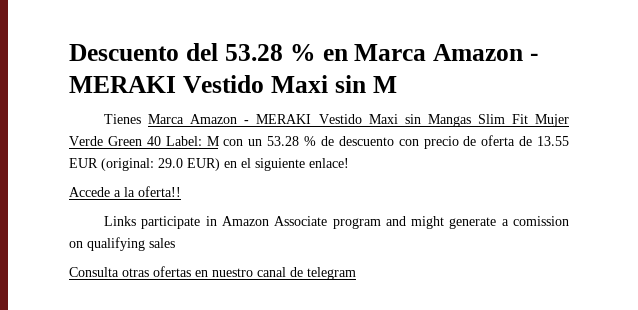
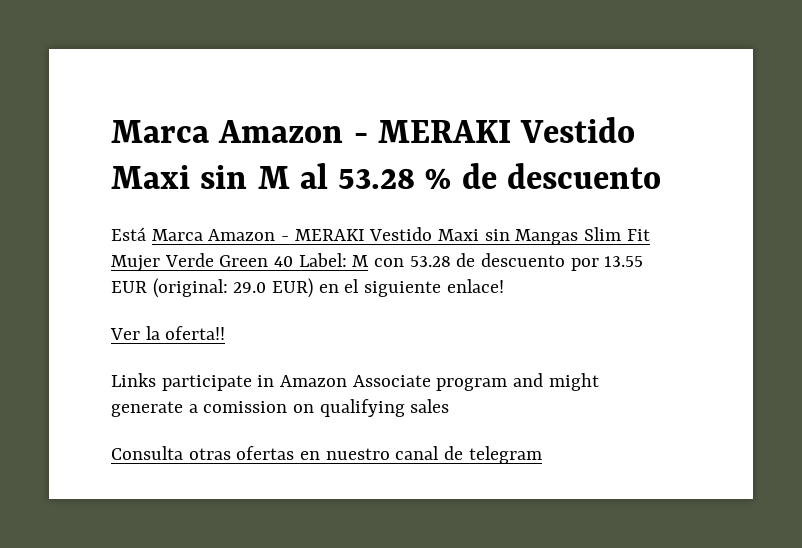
[69,43,348,61] Descuento del 53.28 % en -> (111, 131) none
[104,114,142,124] // Tienes -> [299,163,661,189] [111,227,146,241] al 53.28 % de descuento // Está
[248,135,533,149] un 53.28 % de descuento con precio de oferta de -> [409,253,599,271] 53.28 de descuento por
[69,187,121,197] Accede a -> [110,328,140,340] Ver

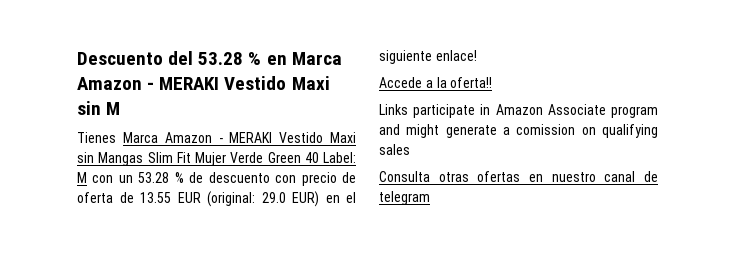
(111, 131) none -> [77,51,287,65] Descuento del 53.28 % en
[299,163,661,189] [111,227,146,241] al 53.28 % de descuento // Está -> [77,132,116,143] // Tienes
[409,253,599,271] 53.28 de descuento por -> [118,172,356,186] [77,192,134,203] un 53.28 % de descuento con precio de oferta de
[110,328,140,340] Ver -> [379,77,433,88] Accede a

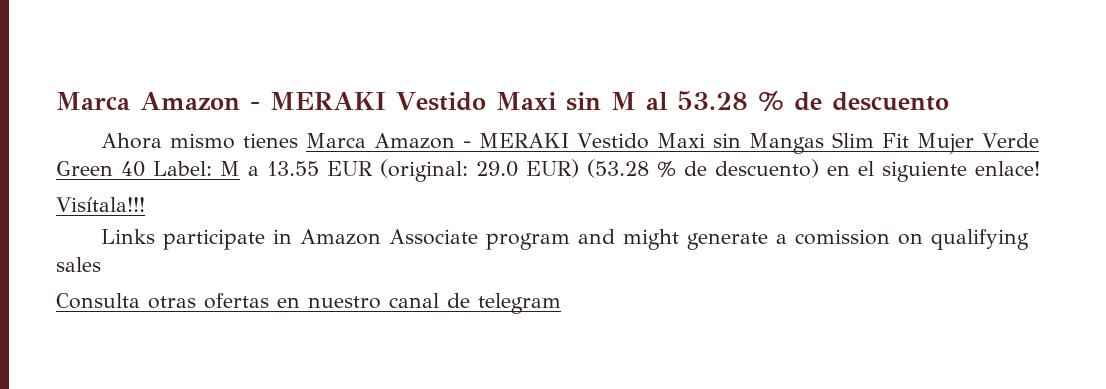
[77,51,287,65] Descuento del 53.28 % en -> (56, 101) none
[77,132,116,143] // Tienes -> [645,91,949,111] [101,133,299,149] al 53.28 % de descuento // Ahora mismo tienes
[92,172,356,186] [77,192,134,203] con un 53.28 % de descuento con precio de oferta de -> [248,166,259,176] a
(319, 199) none -> [587,159,819,178] (53.28 % de descuento)
[379,77,493,88] Accede a la oferta!! -> [56,197,145,212] Visítala!!!

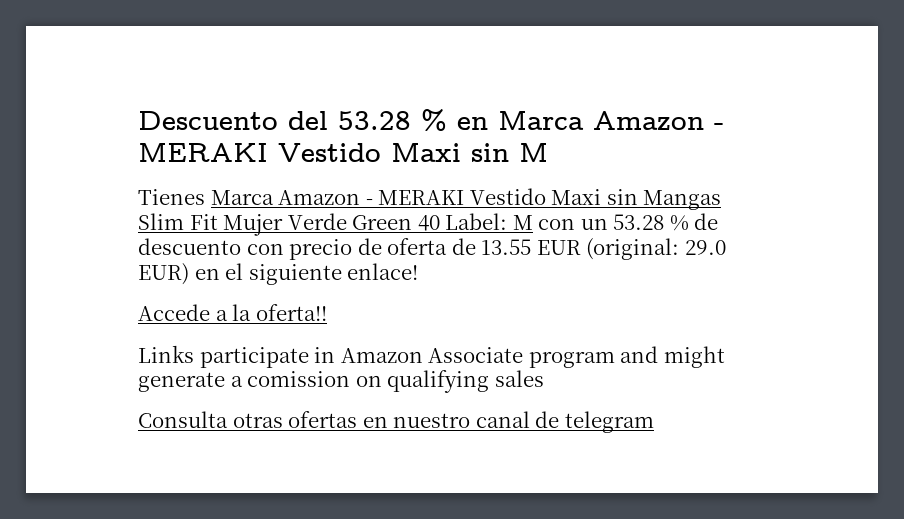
(56, 101) none -> [138,109,488,131] Descuento del 53.28 % en
[645,91,949,111] [101,133,299,149] al 53.28 % de descuento // Ahora mismo tienes -> [138,189,205,205] // Tienes
[248,166,259,176] a -> [538,213,719,231] [138,238,476,260] con un 53.28 % de descuento con precio de oferta de
[587,159,819,178] (53.28 % de descuento) -> (189, 274) none
[56,197,145,212] Visítala!!! -> [138,304,327,321] Accede a la oferta!!

